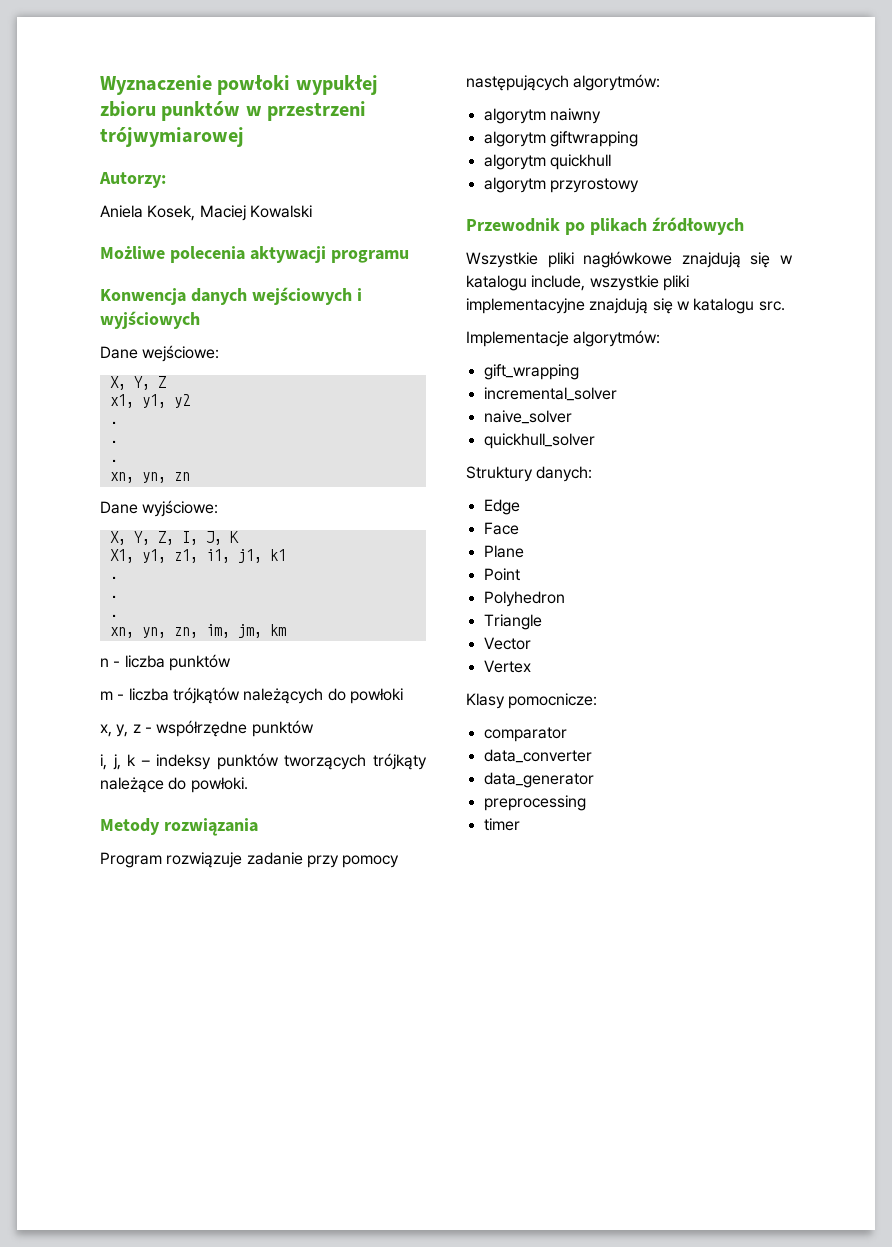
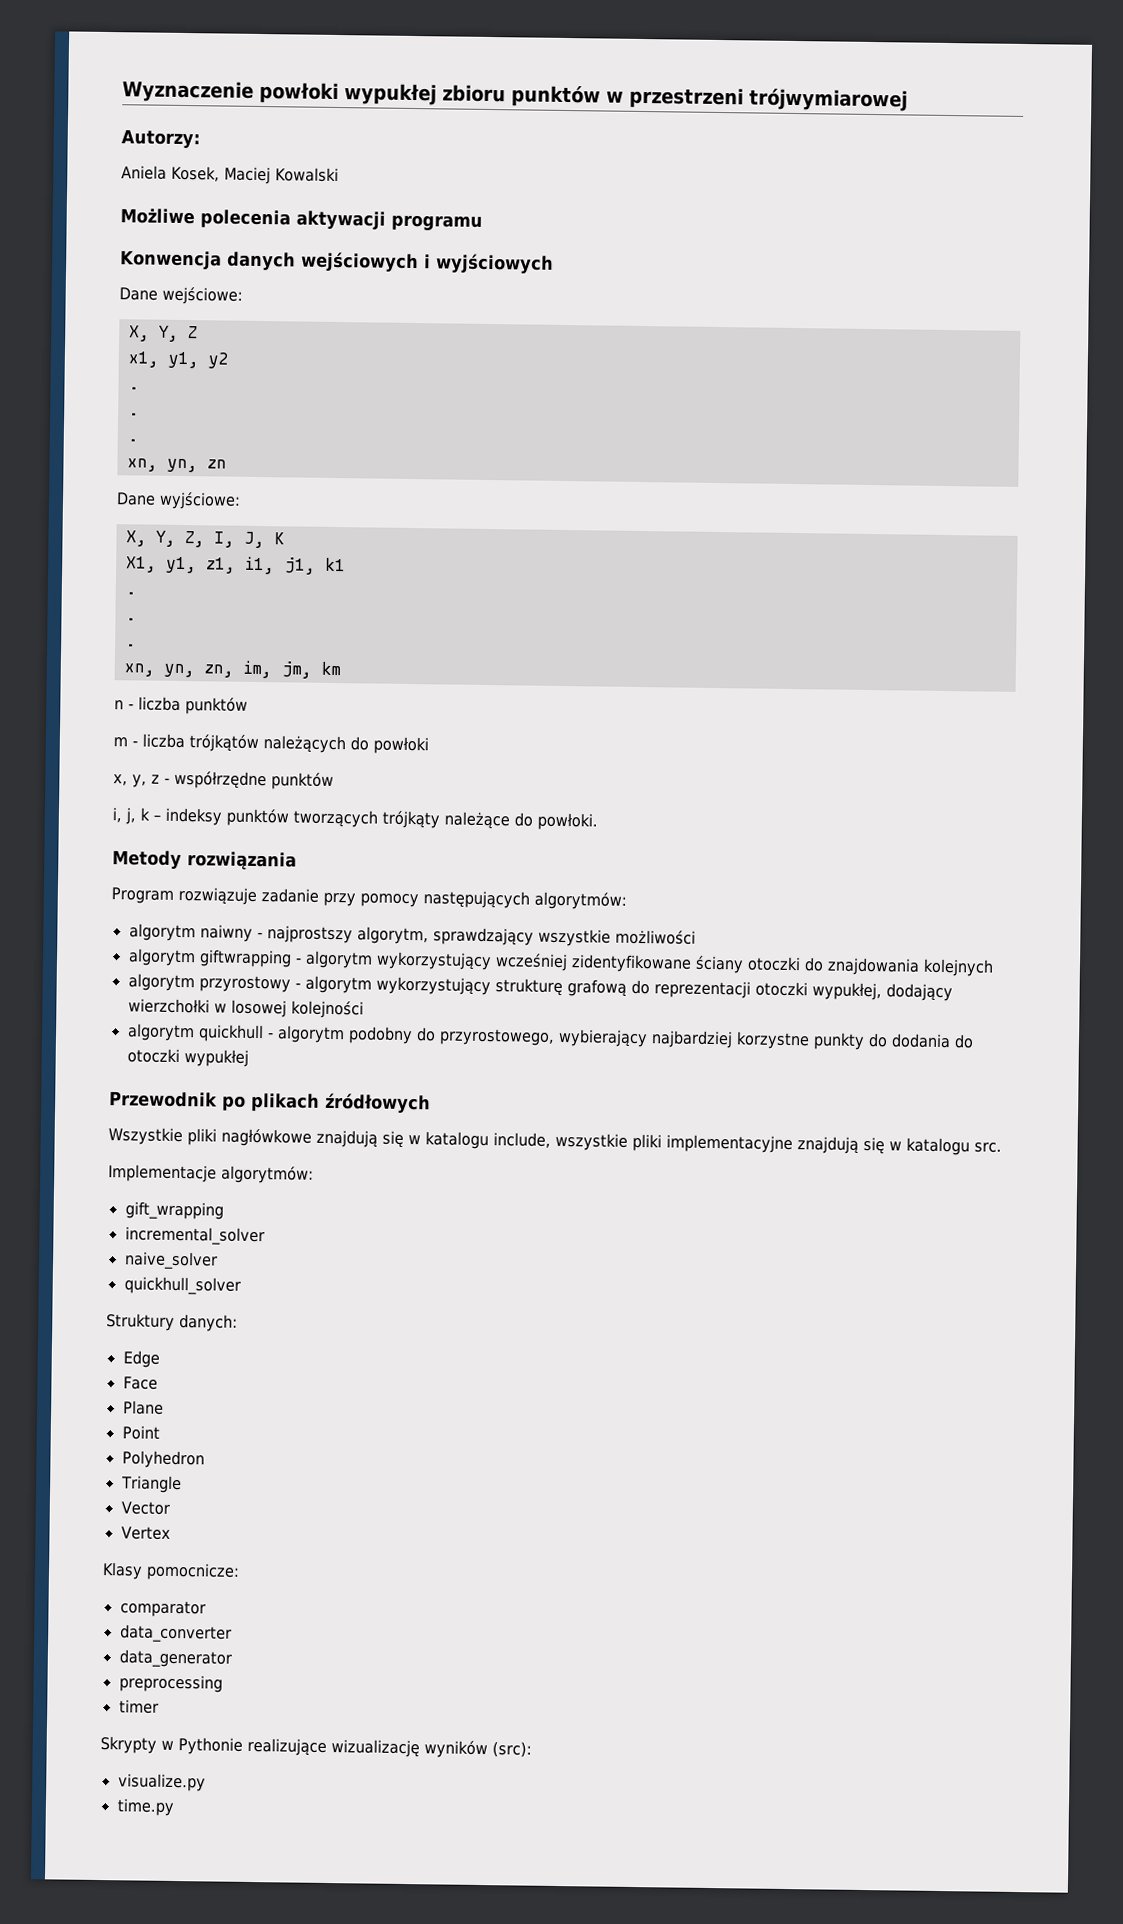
[483,131,638,147] [483,154,611,170] [483,177,639,193] // algorytm giftwrapping // algorytm quickhull // algorytm przyrostowy -> [256,925,696,947] [127,948,994,977] [127,973,953,1002] [127,998,364,1019] [126,1023,974,1050] [126,1048,249,1067] - najprostszy algorytm, sprawdzający wszystkie możliwości // algorytm giftwrapping - algorytm wykorzystujący wcześniej zidentyfikowane ściany otoczki do znajdowania kolejnych // algorytm przyrostowy - algorytm wykorzystujący strukturę grafową do reprezentacji otoczki wypukłej, dodający wierzchołki w losowej kolejności // algorytm quickhull - algorytm podobny do przyrostowego, wybierający najbardziej korzystne punkty do dodania do otoczki wypukłej
(520, 824) none -> [100,1736,532,1759] [117,1773,206,1792] [116,1798,175,1816] // Skrypty w Pythonie realizujące wizualizację wyników (src): // visualize.py // time.py

